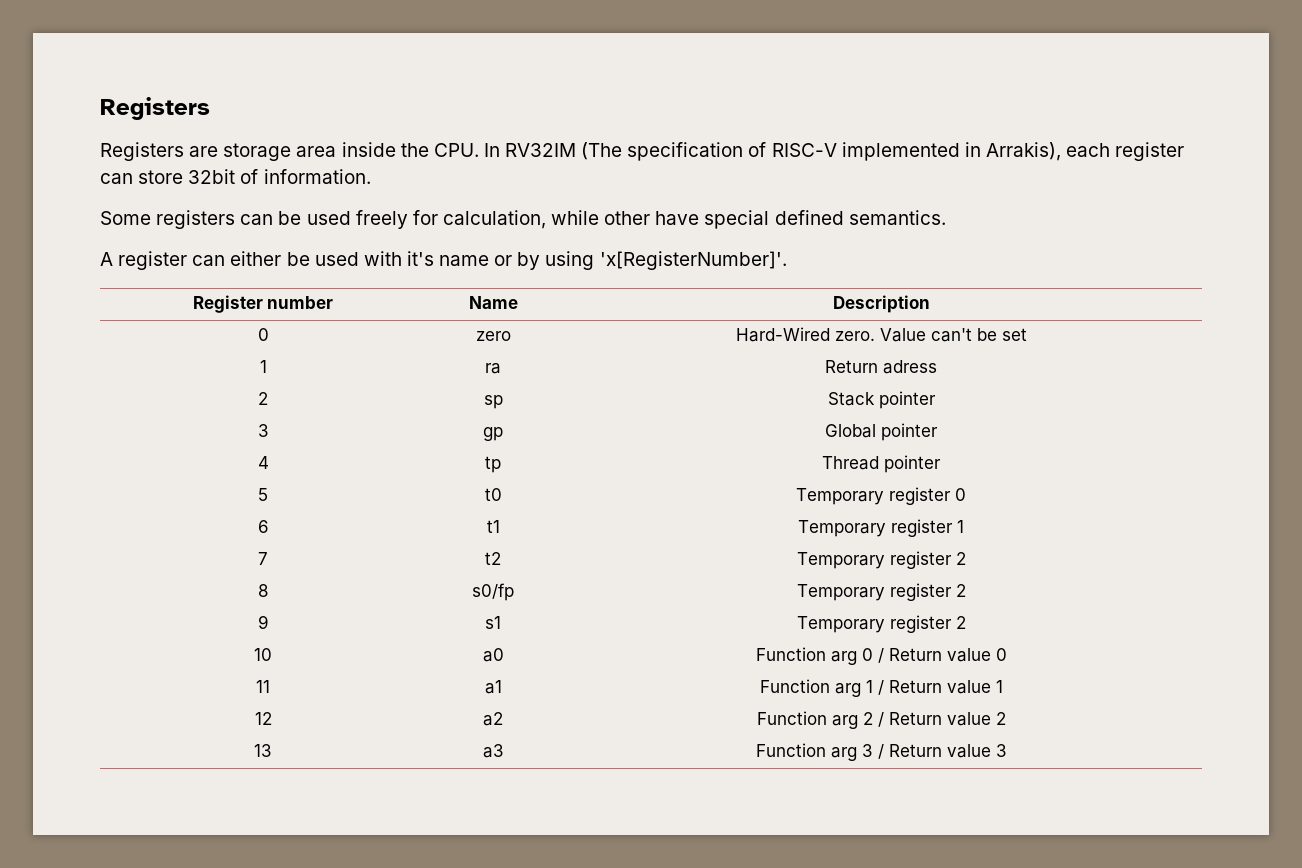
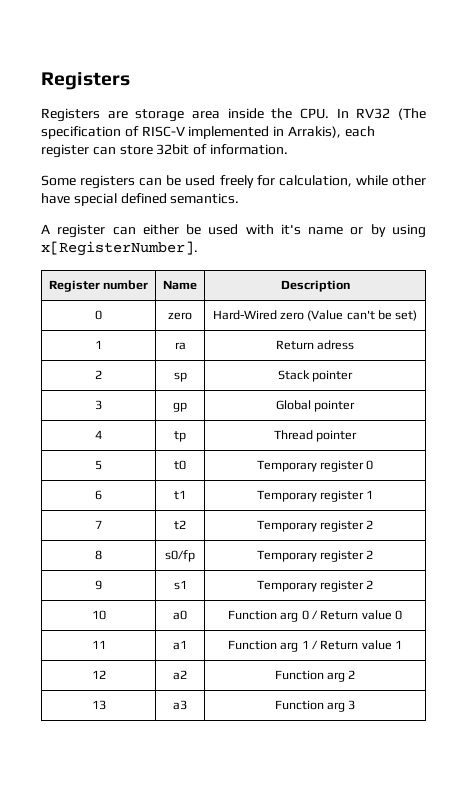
[505,143,577,157] RV32IM -> [356,108,391,119] RV32
[599,251,787,270] 'x[RegisterNumber]'. -> [41,241,198,256] x[RegisterNumber].
[834,328,926,342] zero. Value -> [279,310,344,321] zero (Value
[1001,328,1027,341] set -> [395,310,418,321] set)
[877,712,1006,727] / Return value 2 -> (356, 674) none
[877,744,1007,759] / Return value 3 -> (356, 705) none

